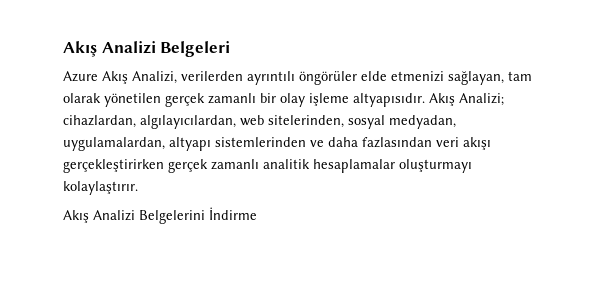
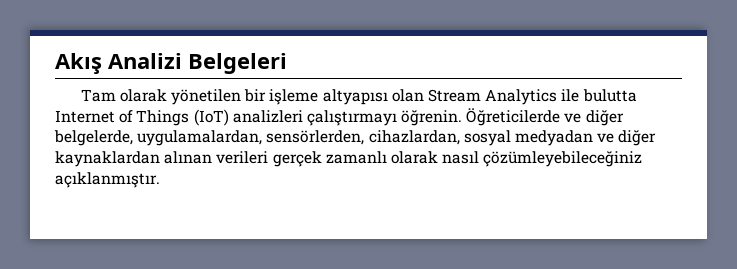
[63,71,532,85] [63,93,504,107] [63,115,456,129] [63,137,491,151] [63,159,472,173] [63,181,138,195] [63,207,257,224] Azure Akış Analizi, verilerden ayrıntılı öngörüler elde etmenizi sağlayan, tam olarak yönetilen gerçek zamanlı bir olay işleme altyapısıdır. Akış Analizi; cihazlardan, algılayıcılardan, web sitelerinden, sosyal medyadan, uygulamalardan, altyapı sistemlerinden ve daha fazlasından veri akışı gerçekleştirirken gerçek zamanlı analitik hesaplamalar oluşturmayı kolaylaştırır. // Akış Analizi Belgelerini İndirme -> [80,89,637,105] [55,108,624,126] [54,130,657,146] [55,151,643,167] [55,172,160,188] Tam olarak yönetilen bir işleme altyapısı olan Stream Analytics ile bulutta Internet of Things (IoT) analizleri çalıştırmayı öğrenin. Öğreticilerde ve diğer belgelerde, uygulamalardan, sensörlerden, cihazlardan, sosyal medyadan ve diğer kaynaklardan alınan verileri gerçek zamanlı olarak nasıl çözümleyebileceğiniz açıklanmıştır.

